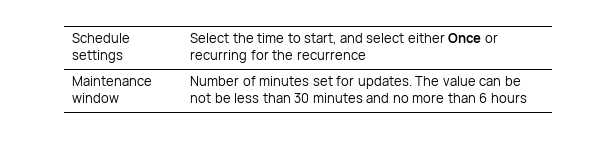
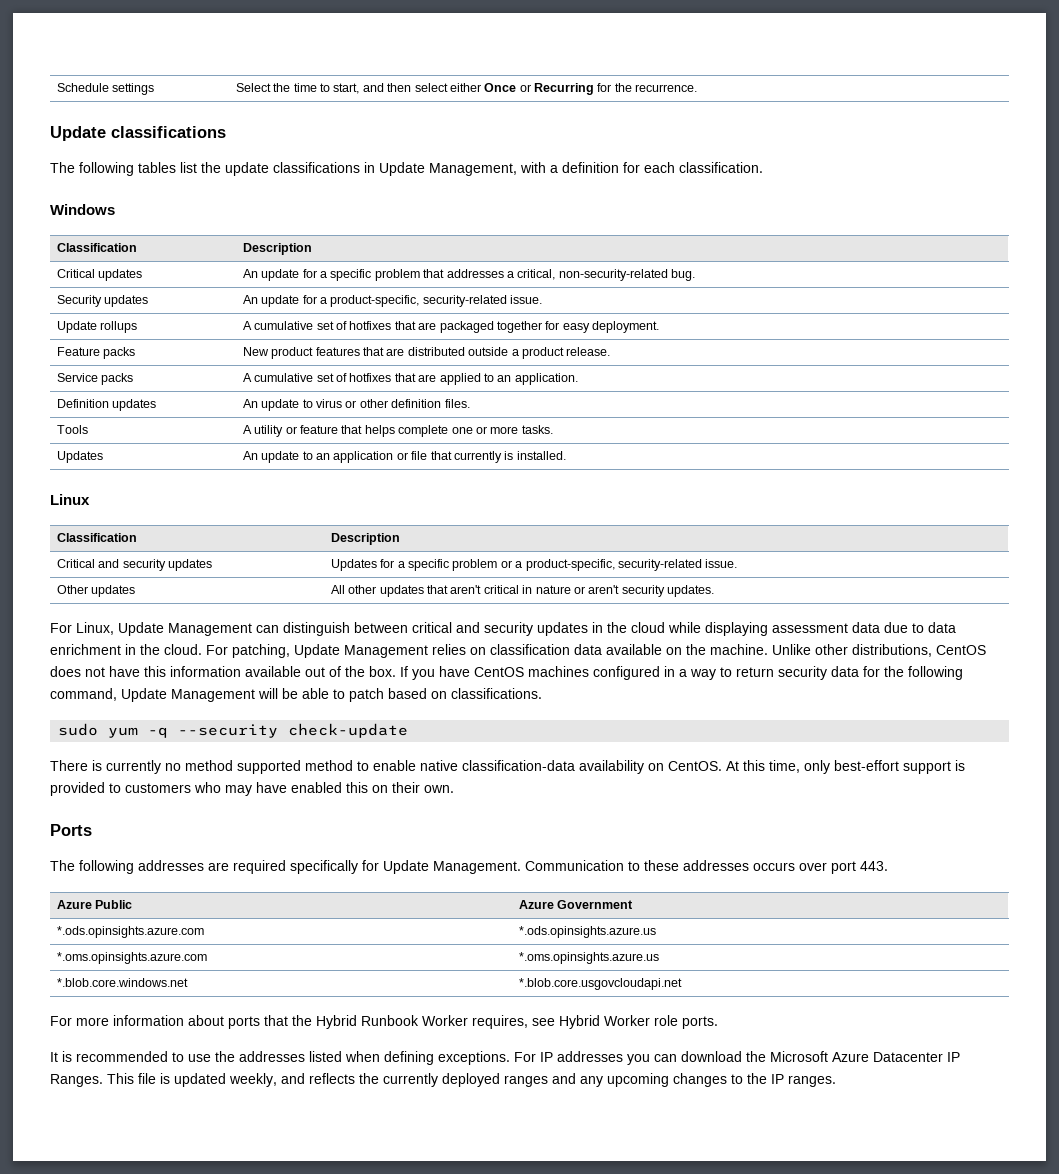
(363, 38) none -> [387,83,412,92] then
[190,50,366,63] [72,76,153,86] [72,93,120,103] [190,76,521,89] [190,93,527,103] recurring for the recurrence // Maintenance window | Number of minutes set for updates. The value can be not be less than 30 minutes and no more than 6 hours -> [534,83,698,95] [50,126,226,141] [50,162,763,176] [50,204,115,215] [56,243,137,252] [242,243,312,255] [56,269,143,281] [242,269,696,281] [56,295,149,307] [242,295,543,307] [56,321,138,333] [242,321,660,333] [56,347,136,359] [242,347,611,359] [56,373,134,385] [242,373,578,385] [56,399,157,411] [242,399,470,411] [56,425,88,434] [242,425,553,437] [56,451,103,463] [242,451,566,463] [50,494,90,505] [56,533,137,542] [330,533,400,545] [56,559,213,571] [330,559,738,571] [56,585,136,597] [330,585,715,597] [50,622,956,636] [50,644,986,658] [50,666,963,680] [50,688,542,702] [58,723,409,738] [50,760,965,774] [50,782,454,796] [50,824,92,836] [50,860,888,874] [56,900,133,909] [518,900,634,909] [56,926,204,938] [518,926,656,938] [56,952,207,964] [518,952,659,964] [56,978,188,987] [518,978,682,990] [50,1015,718,1029] [50,1051,960,1065] [50,1073,836,1087] Recurring for the recurrence. // Update classifications // The following tables list the update classifications in Update Management, with a definition for each classification. // Windows // Classification | Description // Critical updates | An update for a specific problem that addresses a critical, non-security-related bug. // Security updates | An update for a product-specific, security-related issue. // Update rollups | A cumulative set of hotfixes that are packaged together for easy deployment. // Feature packs | New product features that are distributed outside a product release. // Service packs | A cumulative set of hotfixes that are applied to an application. // Definition updates | An update to virus or other definition files. // Tools | A utility or feature that helps complete one or more tasks. // Updates | An update to an application or file that currently is installed. // Linux // Classification | Description // Critical and security updates | Updates for a specific problem or a product-specific, security-related issue. // Other updates | All other updates that aren't critical in nature or aren't security updates. // For Linux, Update Management can distinguish between critical and security updates in the cloud while displaying assessment data due to data enrichment in the cloud. For patching, Update Management relies on classification data available on the machine. Unlike other distributions, CentOS does not have this information available out of the box. If you have CentOS machines configured in a way to return security data for the following command, Update Management will be able to patch based on classifications. // sudo yum -q --security check-update // There is currently no method supported method to enable native classification-data availability on CentOS. At this time, only best-effort support is provided to customers who may have enabled this on their own. // Ports // The following addresses are required specifically for Update Management. Communication to these addresses occurs over port 443. // Azure Public | Azure Government // *.ods.opinsights.azure.com | *.ods.opinsights.azure.us // *.oms.opinsights.azure.com | *.oms.opinsights.azure.us // *.blob.core.windows.net | *.blob.core.usgovcloudapi.net // For more information about ports that the Hybrid Runbook Worker requires, see Hybrid Worker role ports. // It is recommended to use the addresses listed when defining exceptions. For IP addresses you can download the Microsoft Azure Datacenter IP Ranges. This file is updated weekly, and reflects the currently deployed ranges and any upcoming changes to the IP ranges.

